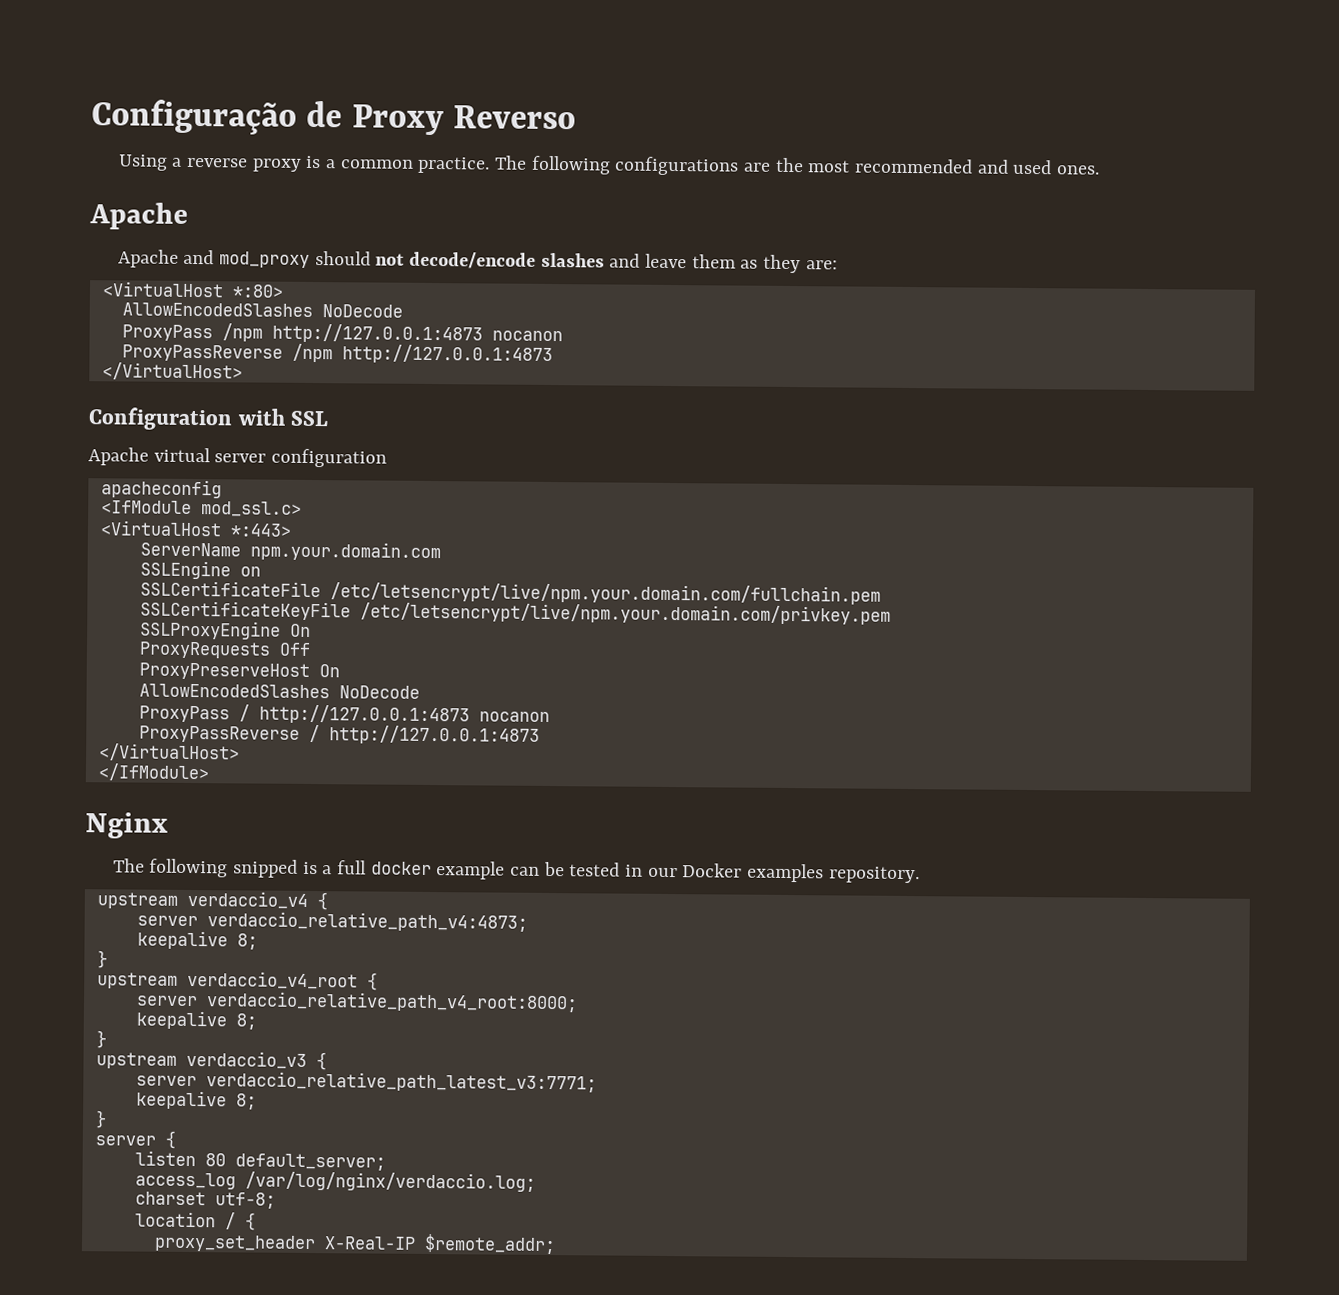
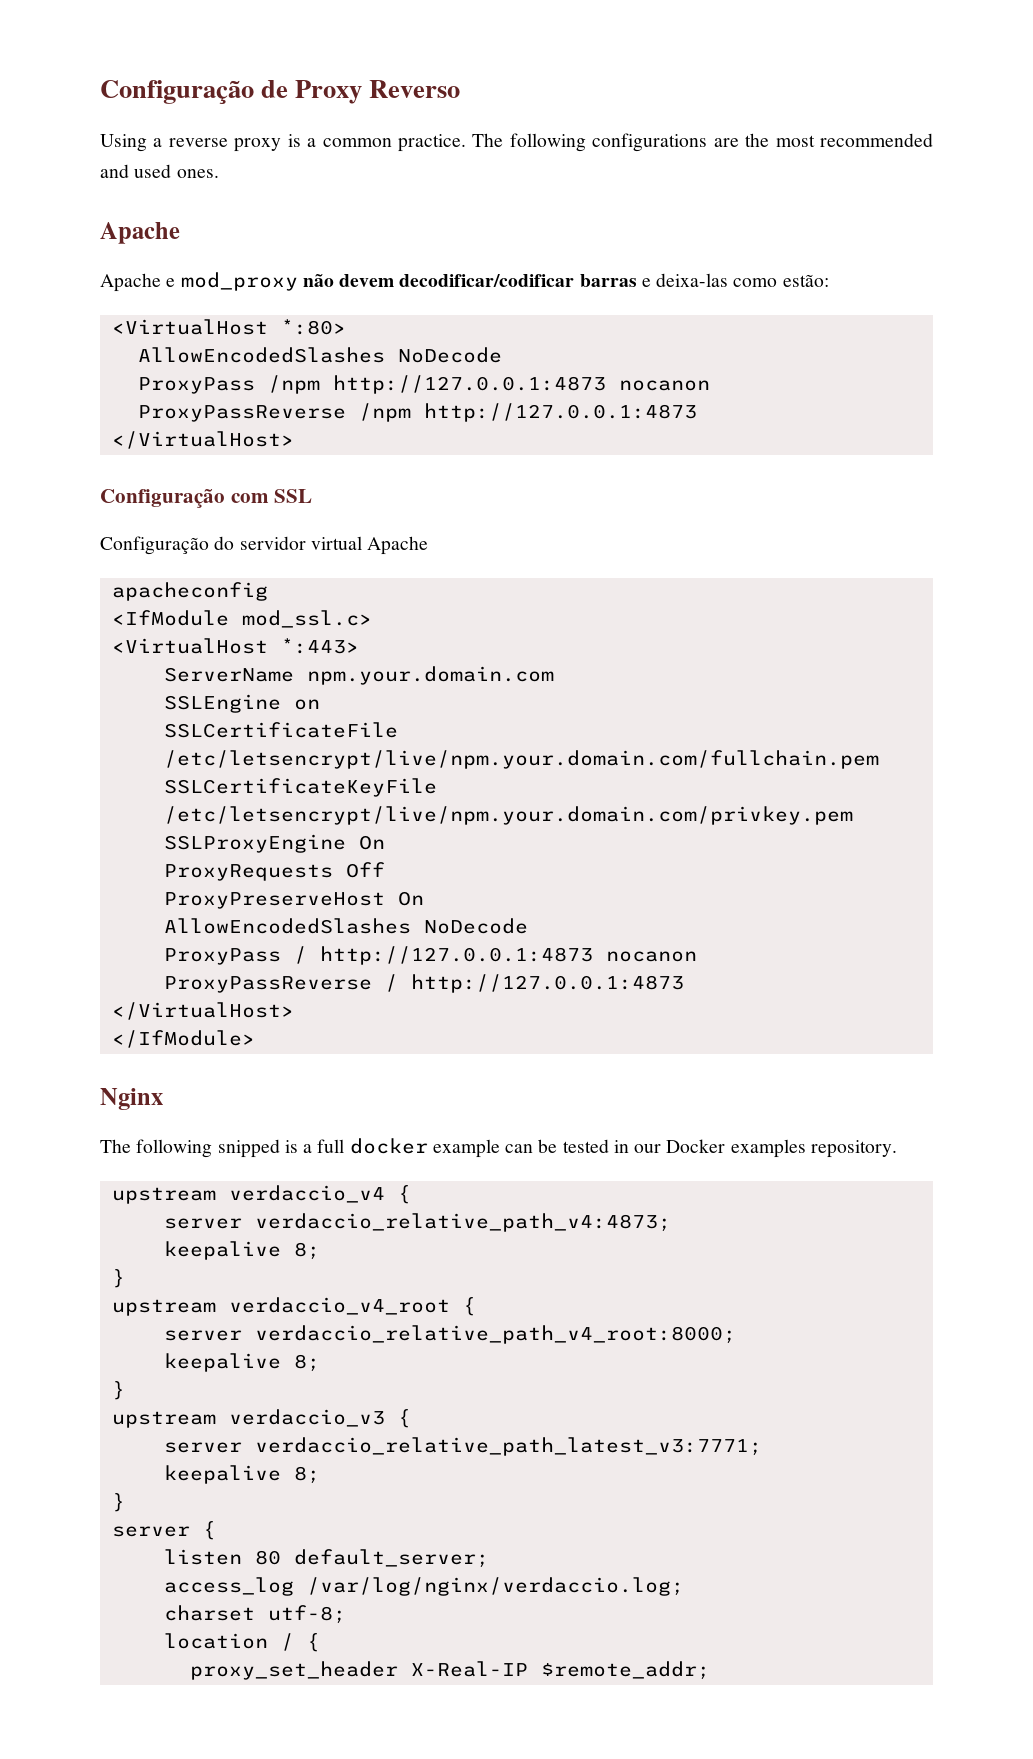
[183,249,838,274] and mod_proxy should not decode/encode slashes and leave them as they are: -> [166,272,829,291] e mod_proxy não devem decodificar/codificar barras e deixa-las como estão:
[88,407,285,431] Configuration with -> [100,489,269,508] Configuração com
[88,447,388,468] Apache virtual server configuration -> [100,536,429,555] Configuração do servidor virtual Apache

